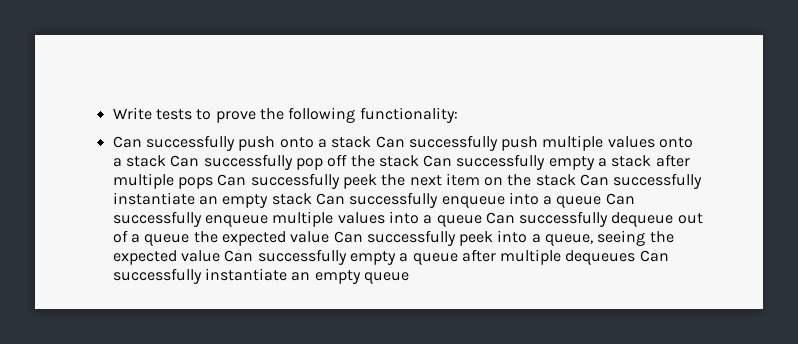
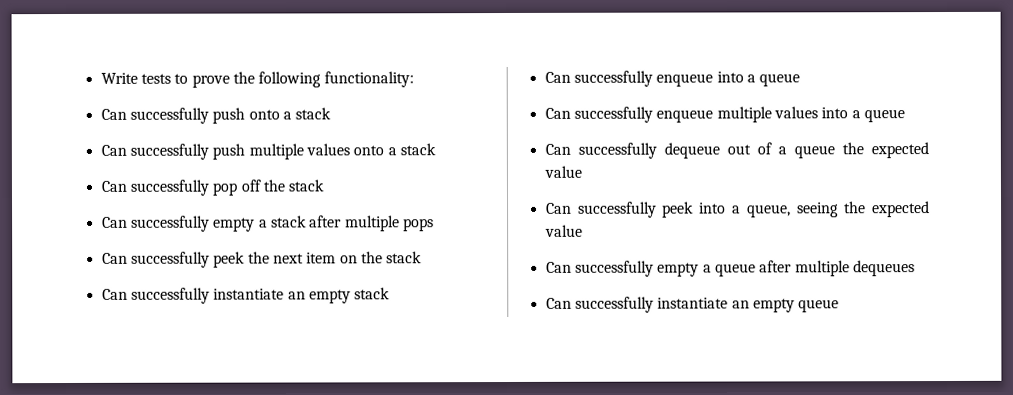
(372, 142) none -> (332, 113) //
(166, 161) none -> (436, 149) //
(419, 161) none -> (325, 185) //
(213, 183) none -> (434, 225) //
(576, 180) none -> (423, 257) //
(312, 199) none -> (391, 293) //
(602, 202) none -> (801, 80) //
(482, 221) none -> (905, 116) //
(330, 237) none -> (582, 171) //
(220, 256) none -> (583, 230) //
(636, 257) none -> (915, 268) //

